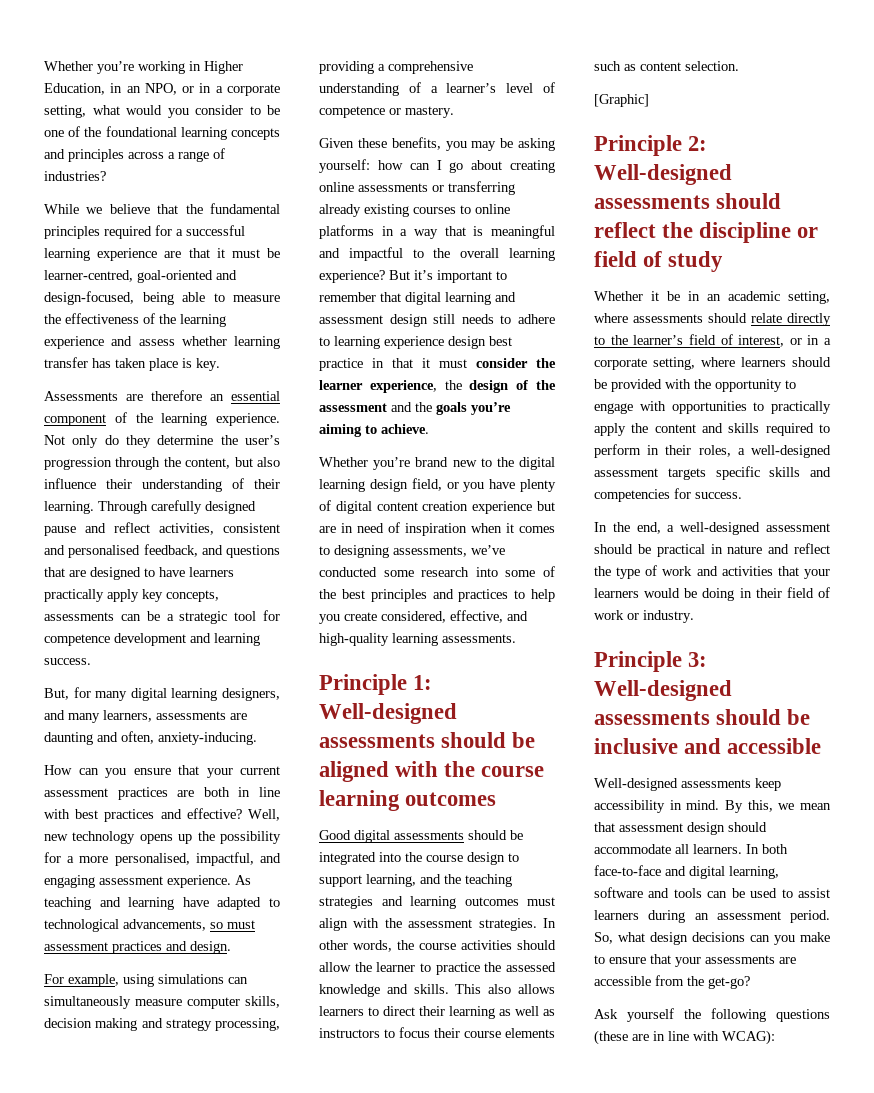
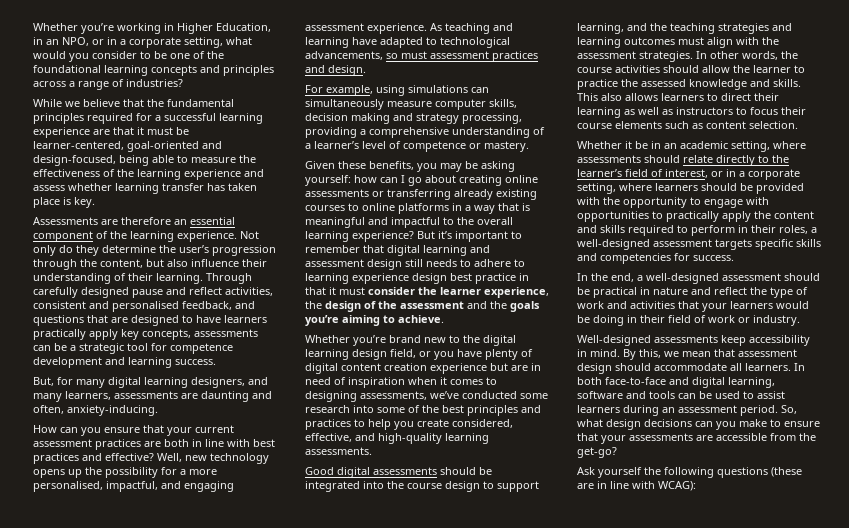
[44,270,133,282] learner-centred, -> [33,141,124,150] learner-centered,
[319,674,433,695] [319,703,457,724] [319,732,536,748] [319,761,545,782] [319,790,497,811] // Principle 1: Well-designed assessments should be aligned with the course learning outcomes -> (372, 451) none
[594,94,649,107] [594,135,708,156] [594,164,732,185] [594,193,782,209] [594,222,819,243] [594,251,724,272] // [Graphic] // Principle 2: Well-designed assessments should reflect the discipline or field of study -> (798, 125) none
[594,651,708,672] [594,680,732,701] [594,709,811,725] [594,738,822,754] // Principle 3: Well-designed assessments should be inclusive and accessible -> (800, 320) none

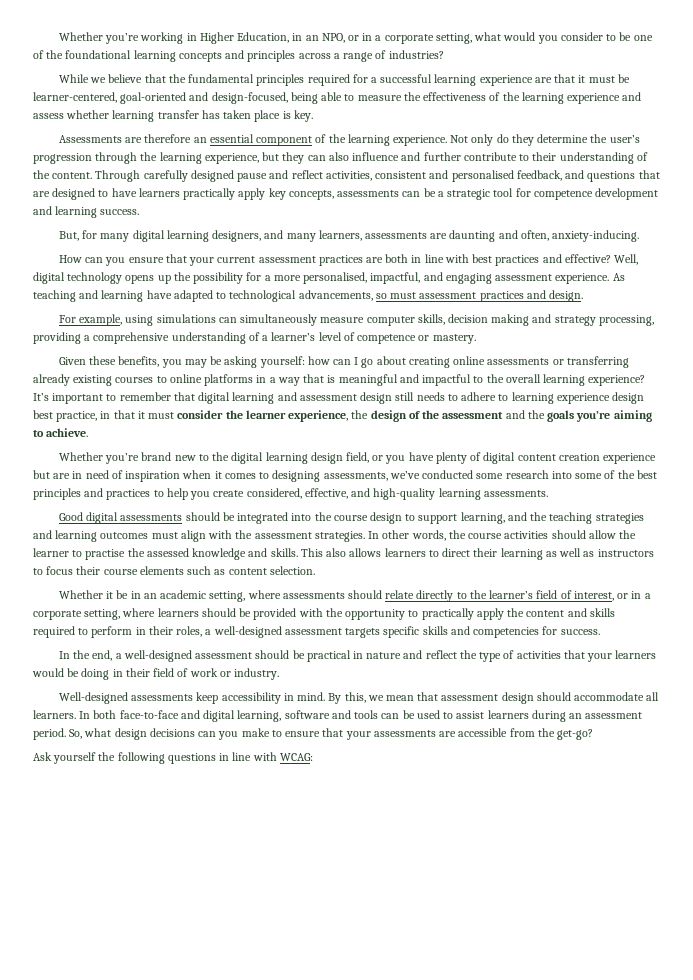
[100,259,239,268] content, but also influence -> [159,152,530,164] learning experience, but they can also influence and further contribute to
[128,273,203,284] their learning. -> [33,170,93,179] the content.
[185,455,207,461] new -> [33,272,65,284] digital
[417,231,452,239] But it’s -> [33,393,49,401] It’s
[475,273,516,284] practice -> [56,411,98,422] practice,
[577,79,618,90] practice -> [85,549,126,560] practise
[704,197,769,208] [577,211,663,222] engage with opportunities to -> (419, 613) none
[577,301,627,309] work and -> (515, 654) none
[771,467,802,477] [577,481,696,491] (these are in line with WCAG): -> [219,752,313,761] in line with WCAG:

